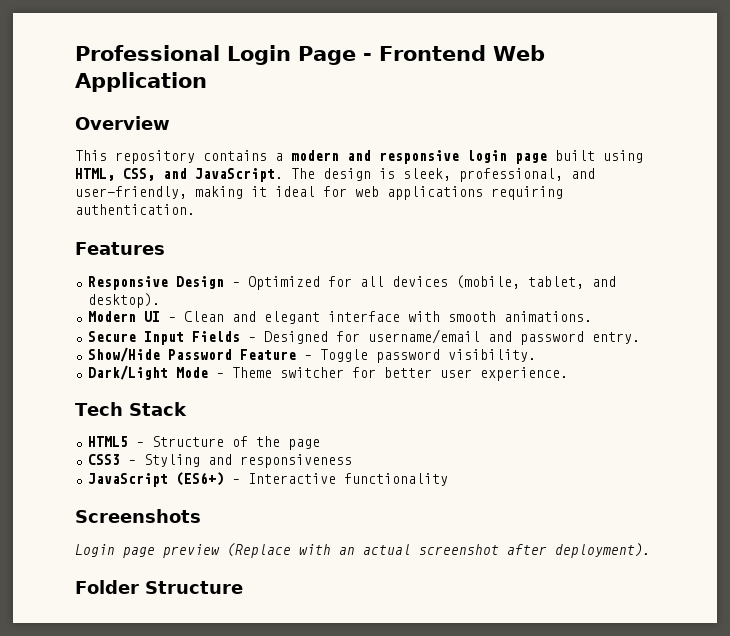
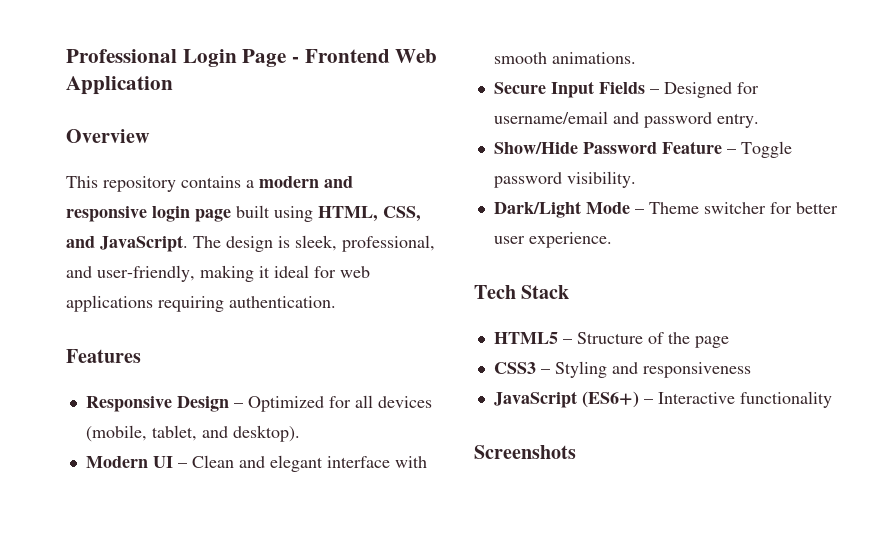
[75,543,651,558] [75,580,243,594] // Login page preview (Replace with an actual screenshot after deployment). // Folder Structure -> (576, 452) none

